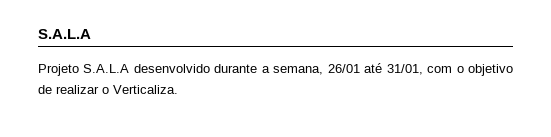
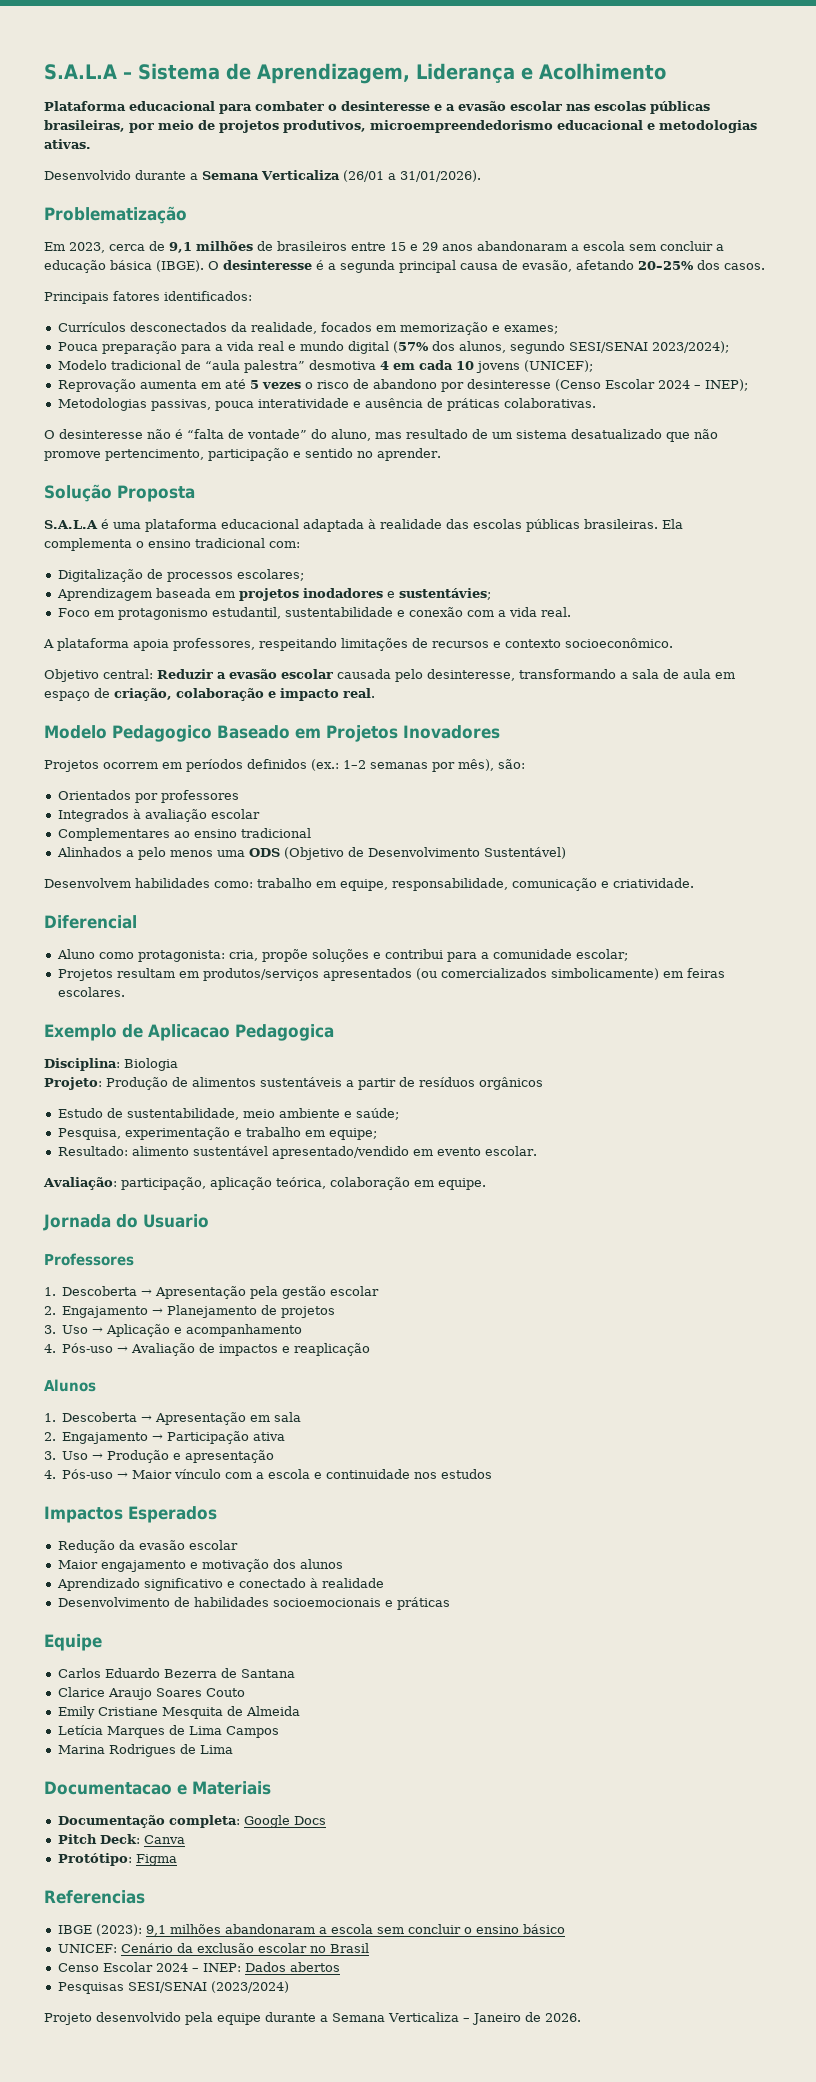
[38,29,91,39] [38,63,513,76] [38,85,178,94] S.A.L.A // Projeto S.A.L.A desenvolvido durante a semana, 26/01 até 31/01, com o objetivo de realizar o Verticaliza. -> [44,63,666,84] [44,101,710,114] [44,120,757,133] [44,139,91,149] [44,170,481,182] [44,206,187,224] [44,241,724,253] [44,260,765,273] [44,291,252,304] [57,322,558,335] [57,341,729,354] [57,360,593,373] [57,379,748,392] [57,398,596,411] [44,429,718,442] [44,448,441,461] [44,484,195,502] [44,519,683,532] [44,538,300,551] [57,569,304,582] [56,588,491,601] [57,607,571,620] [43,638,673,651] [44,669,735,682] [44,688,375,701] [44,725,500,742] [44,759,525,772] [57,790,239,803] [57,809,260,822] [57,828,311,841] [56,847,566,860] [44,878,694,891] [44,915,137,929] [56,949,628,962] [57,968,725,981] [57,987,125,997] [44,1024,334,1041] [44,1058,178,1071] [44,1077,543,1090] [57,1108,399,1120] [57,1127,377,1140] [57,1146,537,1159] [43,1177,486,1190] [43,1214,209,1231] [44,1253,134,1266] [44,1286,380,1299] [44,1305,336,1318] [44,1324,303,1337] [44,1343,371,1356] [44,1379,96,1392] [44,1412,302,1425] [44,1431,286,1444] [44,1450,275,1463] [44,1469,493,1479] [44,1506,217,1523] [57,1540,238,1553] [57,1559,343,1572] [56,1578,384,1591] [57,1597,450,1610] [44,1634,102,1651] [57,1668,295,1678] [57,1687,245,1700] [57,1706,300,1719] [57,1725,279,1738] [57,1744,233,1757] [44,1781,271,1795] [57,1815,326,1828] [57,1834,185,1844] [57,1853,177,1866] [44,1890,145,1904] [57,1924,565,1936] [57,1943,369,1953] [57,1962,340,1972] [57,1981,289,1994] [44,2012,581,2025] S.A.L.A – Sistema de Aprendizagem, Liderança e Acolhimento // Plataforma educacional para combater o desinteresse e a evasão escolar nas escolas públicas brasileiras, por meio de projetos produtivos, microempreendedorismo educacional e metodologias ativas. // Desenvolvido durante a Semana Verticaliza (26/01 a 31/01/2026). // Problematização // Em 2023, cerca de 9,1 milhões de brasileiros entre 15 e 29 anos abandonaram a escola sem concluir a educação básica (IBGE). O desinteresse é a segunda principal causa de evasão, afetando 20–25% dos casos. // Principais fatores identificados: // Currículos desconectados da realidade, focados em memorização e exames; // Pouca preparação para a vida real e mundo digital (57% dos alunos, segundo SESI/SENAI 2023/2024); // Modelo tradicional de “aula palestra” desmotiva 4 em cada 10 jovens (UNICEF); // Reprovação aumenta em até 5 vezes o risco de abandono por desinteresse (Censo Escolar 2024 – INEP); // Metodologias passivas, pouca interatividade e ausência de práticas colaborativas. // O desinteresse não é “falta de vontade” do aluno, mas resultado de um sistema desatualizado que não promove pertencimento, participação e sentido no aprender. // Solução Proposta // S.A.L.A é uma plataforma educacional adaptada à realidade das escolas públicas brasileiras. Ela complementa o ensino tradicional com: // Digitalização de processos escolares; // Aprendizagem baseada em projetos inodadores e sustentávies; // Foco em protagonismo estudantil, sustentabilidade e conexão com a vida real. // A plataforma apoia professores, respeitando limitações de recursos e contexto socioeconômico. // Objetivo central: Reduzir a evasão escolar causada pelo desinteresse, transformando a sala de aula em espaço de criação, colaboração e impacto real. // Modelo Pedagogico Baseado em Projetos Inovadores // Projetos ocorrem em períodos definidos (ex.: 1–2 semanas por mês), são: // Orientados por professores // Integrados à avaliação escolar // Complementares ao ensino tradicional // Alinhados a pelo menos uma ODS (Objetivo de Desenvolvimento Sustentável) // Desenvolvem habilidades como: trabalho em equipe, responsabilidade, comunicação e criatividade. // Diferencial // Aluno como protagonista: cria, propõe soluções e contribui para a comunidade escolar; // Projetos resultam em produtos/serviços apresentados (ou comercializados simbolicamente) em feiras escolares. // Exemplo de Aplicacao Pedagogica // Disciplina: Biologia // Projeto: Produção de alimentos sustentáveis a partir de resíduos orgânicos // Estudo de sustentabilidade, meio ambiente e saúde; // Pesquisa, experimentação e trabalho em equipe; // Resultado: alimento sustentável apresentado/vendido em evento escolar. // Avaliação: participação, aplicação teórica, colaboração em equipe. // Jornada do Usuario // Professores // 1. Descoberta → Apresentação pela gestão escolar // 2. Engajamento → Planejamento de projetos // 3. Uso → Aplicação e acompanhamento // 4. Pós-uso → Avaliação de impactos e reaplicação // Alunos // 1. Descoberta → Apresentação em sala // 2. Engajamento → Participação ativa // 3. Uso → Produção e apresentação // 4. Pós-uso → Maior vínculo com a escola e continuidade nos estudos // Impactos Esperados // Redução da evasão escolar // Maior engajamento e motivação dos alunos // Aprendizado significativo e conectado à realidade // Desenvolvimento de habilidades socioemocionais e práticas // Equipe // Carlos Eduardo Bezerra de Santana // Clarice Araujo Soares Couto // Emily Cristiane Mesquita de Almeida // Letícia Marques de Lima Campos // Marina Rodrigues de Lima // Documentacao e Materiais // Documentação completa: Google Docs // Pitch Deck: Canva // Protótipo: Figma // Referencias // IBGE (2023): 9,1 milhões abandonaram a escola sem concluir o ensino básico // UNICEF: Cenário da exclusão escolar no Brasil // Censo Escolar 2024 – INEP: Dados abertos // Pesquisas SESI/SENAI (2023/2024) // Projeto desenvolvido pela equipe durante a Semana Verticaliza – Janeiro de 2026.

